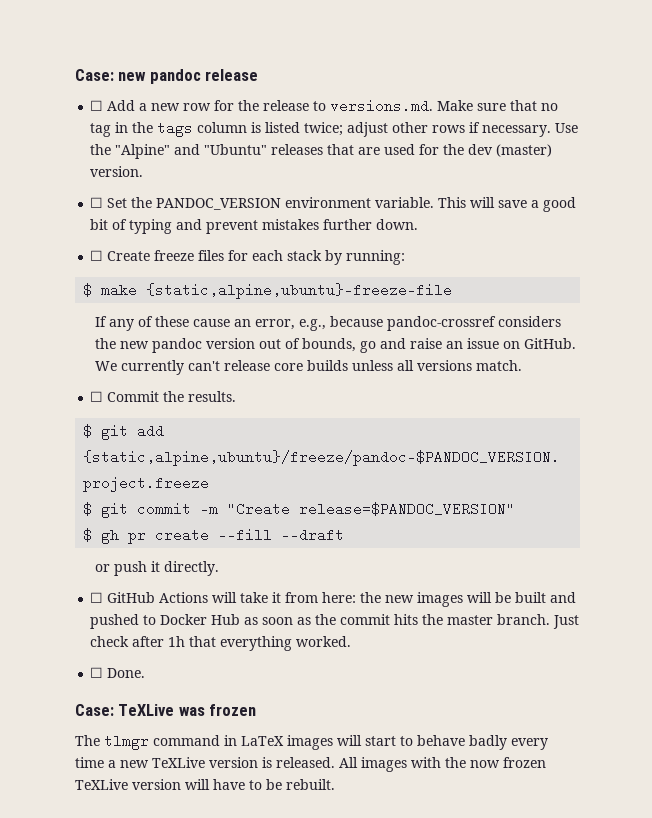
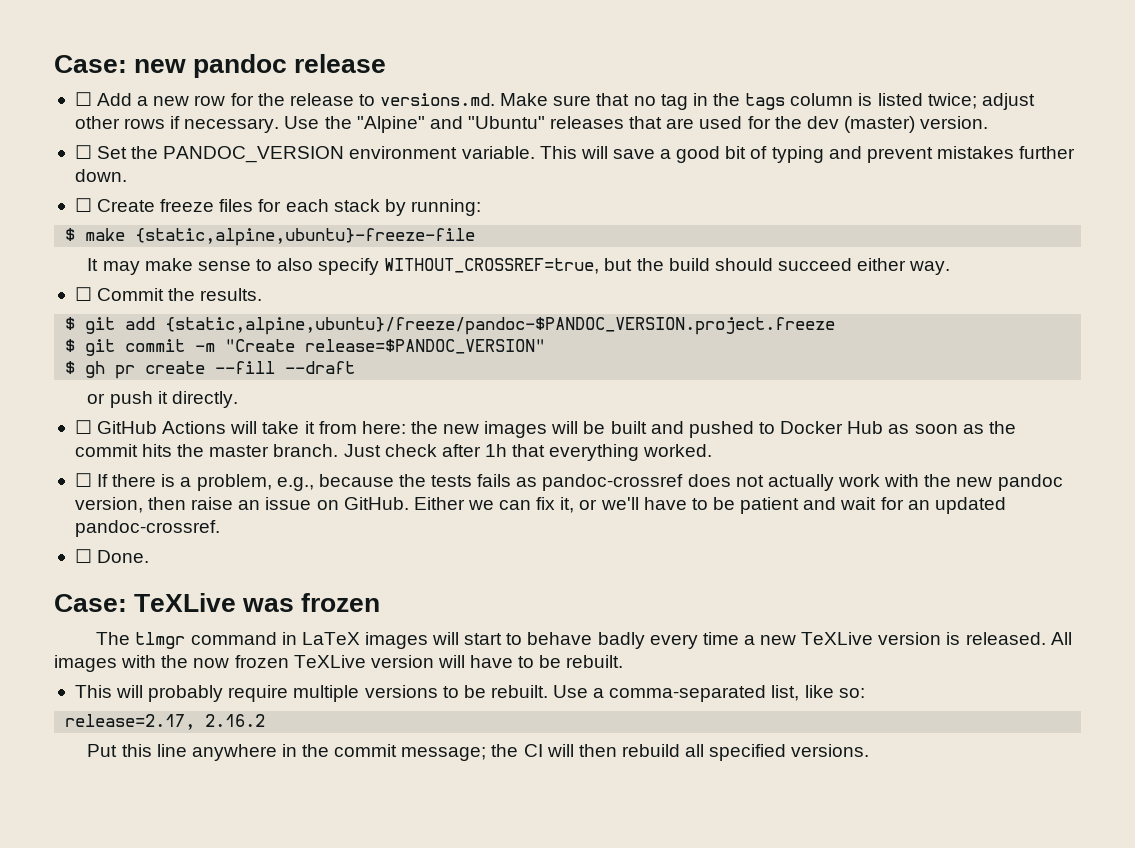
[94,316,561,331] [94,338,576,353] [94,360,522,375] If any of these cause an error, e.g., because pandoc-crossref considers the new pandoc version out of bounds, go and raise an issue on GitHub. We currently can't release core builds unless all versions match. -> [87,258,951,275] It may make sense to also specify WITHOUT_CROSSREF=true, but the build should succeed either way.
(352, 641) none -> [74,473,1063,491] [74,497,1006,514] [74,520,220,537] // ☐ If there is a problem, e.g., because the tests fails as pandoc-crossref does not actually work with the new pandoc version, then raise an issue on GitHub. Either we can fix it, or we'll have to be patient and wait for an updated pandoc-crossref.
(335, 784) none -> [74,685,865,702] [65,714,266,730] [87,744,870,761] // This will probably require multiple versions to be rebuilt. Use a comma-separated list, like so: // release=2.17, 2.16.2 // Put this line anywhere in the commit message; the CI will then rebuild all specified versions.

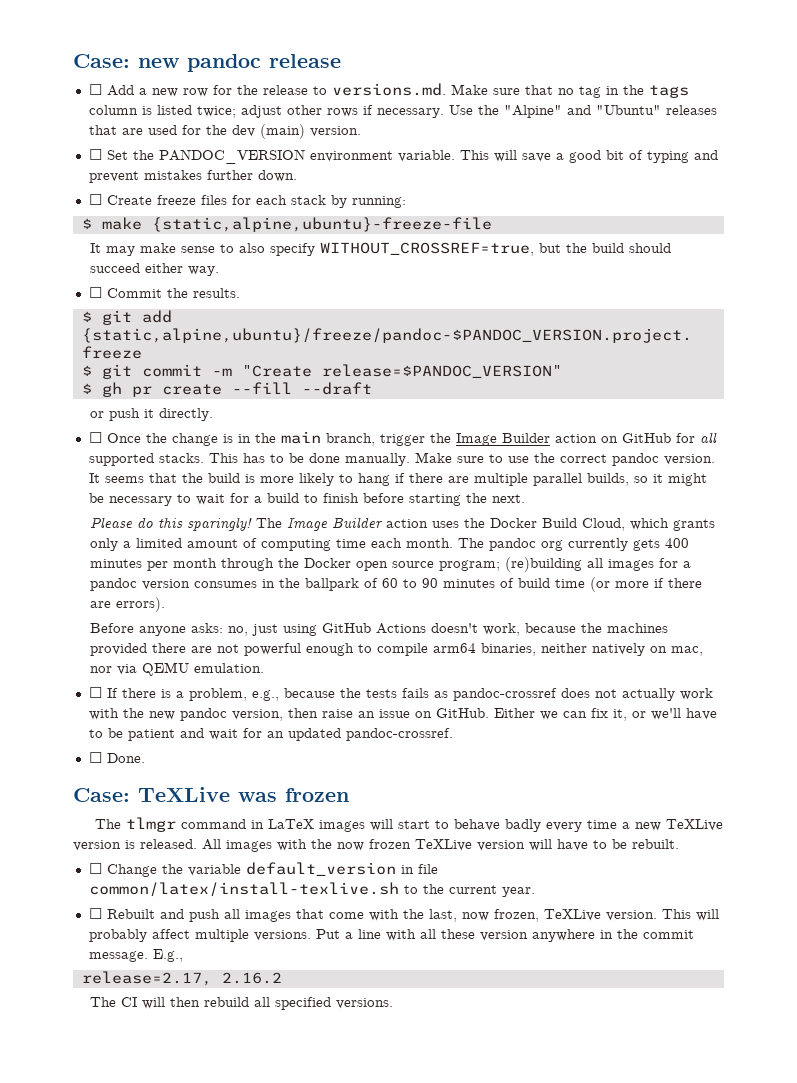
[843,116,915,133] (master) -> [259,124,305,139] (main)
[97,421,1016,438] [74,444,713,461] GitHub Actions will take it from here: the new images will be built and pushed to Docker Hub as soon as the commit hits the master branch. Just check after 1h that everything worked. -> [106,431,717,446] [88,452,715,466] [88,473,707,486] [88,493,525,506] [90,517,716,531] [90,538,690,551] [90,557,692,572] [90,577,703,592] [90,597,166,612] [90,623,669,636] [90,643,704,656] [90,662,265,676] Once the change is in the main branch, trigger the Image Builder action on GitHub for all supported stacks. This has to be done manually. Make sure to use the correct pandoc version. It seems that the build is more likely to hang if there are multiple parallel builds, so it might be necessary to wait for a build to finish before starting the next. // Please do this sparingly! The Image Builder action uses the Docker Build Cloud, which grants only a limited amount of computing time each month. The pandoc org currently gets 400 minutes per month through the Docker open source program; (re)building all images for a pandoc version consumes in the ballpark of 60 to 90 minutes of build time (or more if there are errors). // Before anyone asks: no, just using GitHub Actions doesn't work, because the machines provided there are not powerful enough to compile arm64 binaries, neither natively on mac, nor via QEMU emulation.
[74,685,865,702] [65,714,266,730] [87,744,519,761] This will probably require multiple versions to be rebuilt. Use a comma-separated list, like so: // release=2.17, 2.16.2 // Put this line anywhere in the commit message; the -> [88,862,438,877] [88,882,535,897] [88,908,719,922] [88,929,694,942] [88,949,183,962] [81,971,282,986] [90,997,117,1007] ☐ Change the variable default_version in file common/latex/install-texlive.sh to the current year. // ☐ Rebuilt and push all images that come with the last, now frozen, TeXLive version. This will probably affect multiple versions. Put a line with all these version anywhere in the commit message. E.g., // release=2.17, 2.16.2 // The

